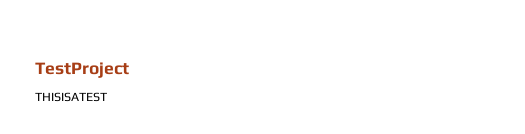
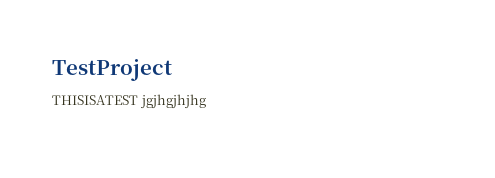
(107, 97) none -> [139,94,206,109] jgjhgjhjhg

